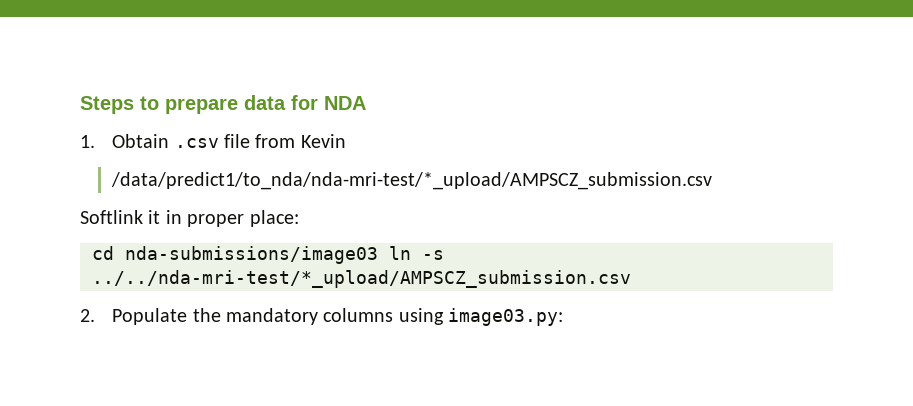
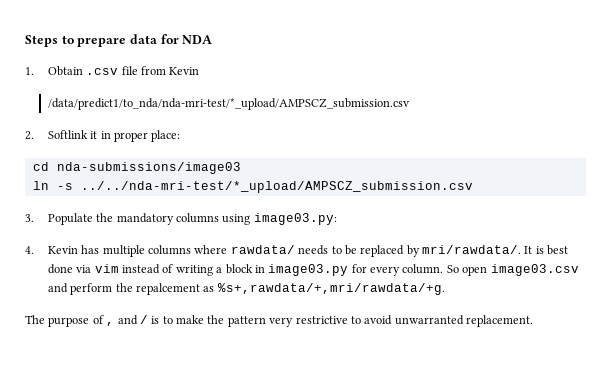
(713, 181) none -> [25,131,34,140] 2.
(378, 255) none -> (241, 168) //
[80,309,95,322] 2. -> [25,214,34,222] 3.
(564, 317) none -> [25,245,569,257] [47,264,579,276] [47,283,445,295] [25,315,533,327] // 4. Kevin has multiple columns where rawdata/ needs to be replaced by mri/rawdata/. It is best done via vim instead of writing a block in image03.py for every column. So open image03.csv and perform the repalcement as %s+,rawdata/+,mri/rawdata/+g. // The purpose of , and / is to make the pattern very restrictive to avoid unwarranted replacement.

